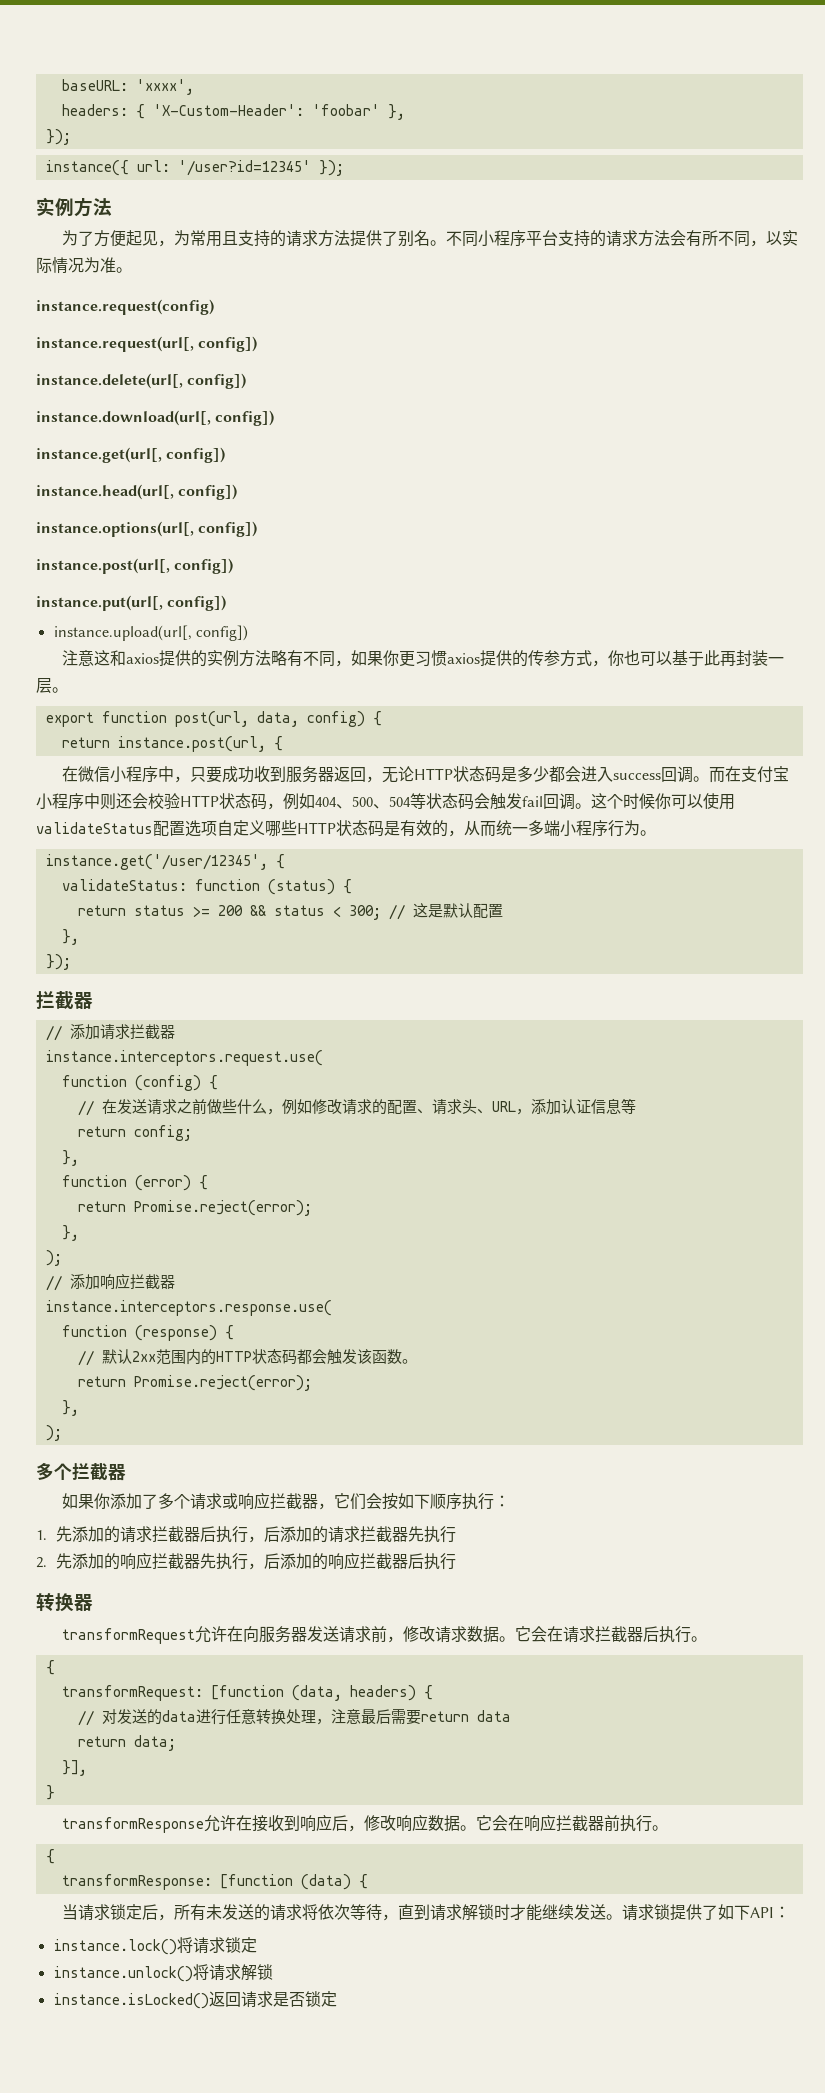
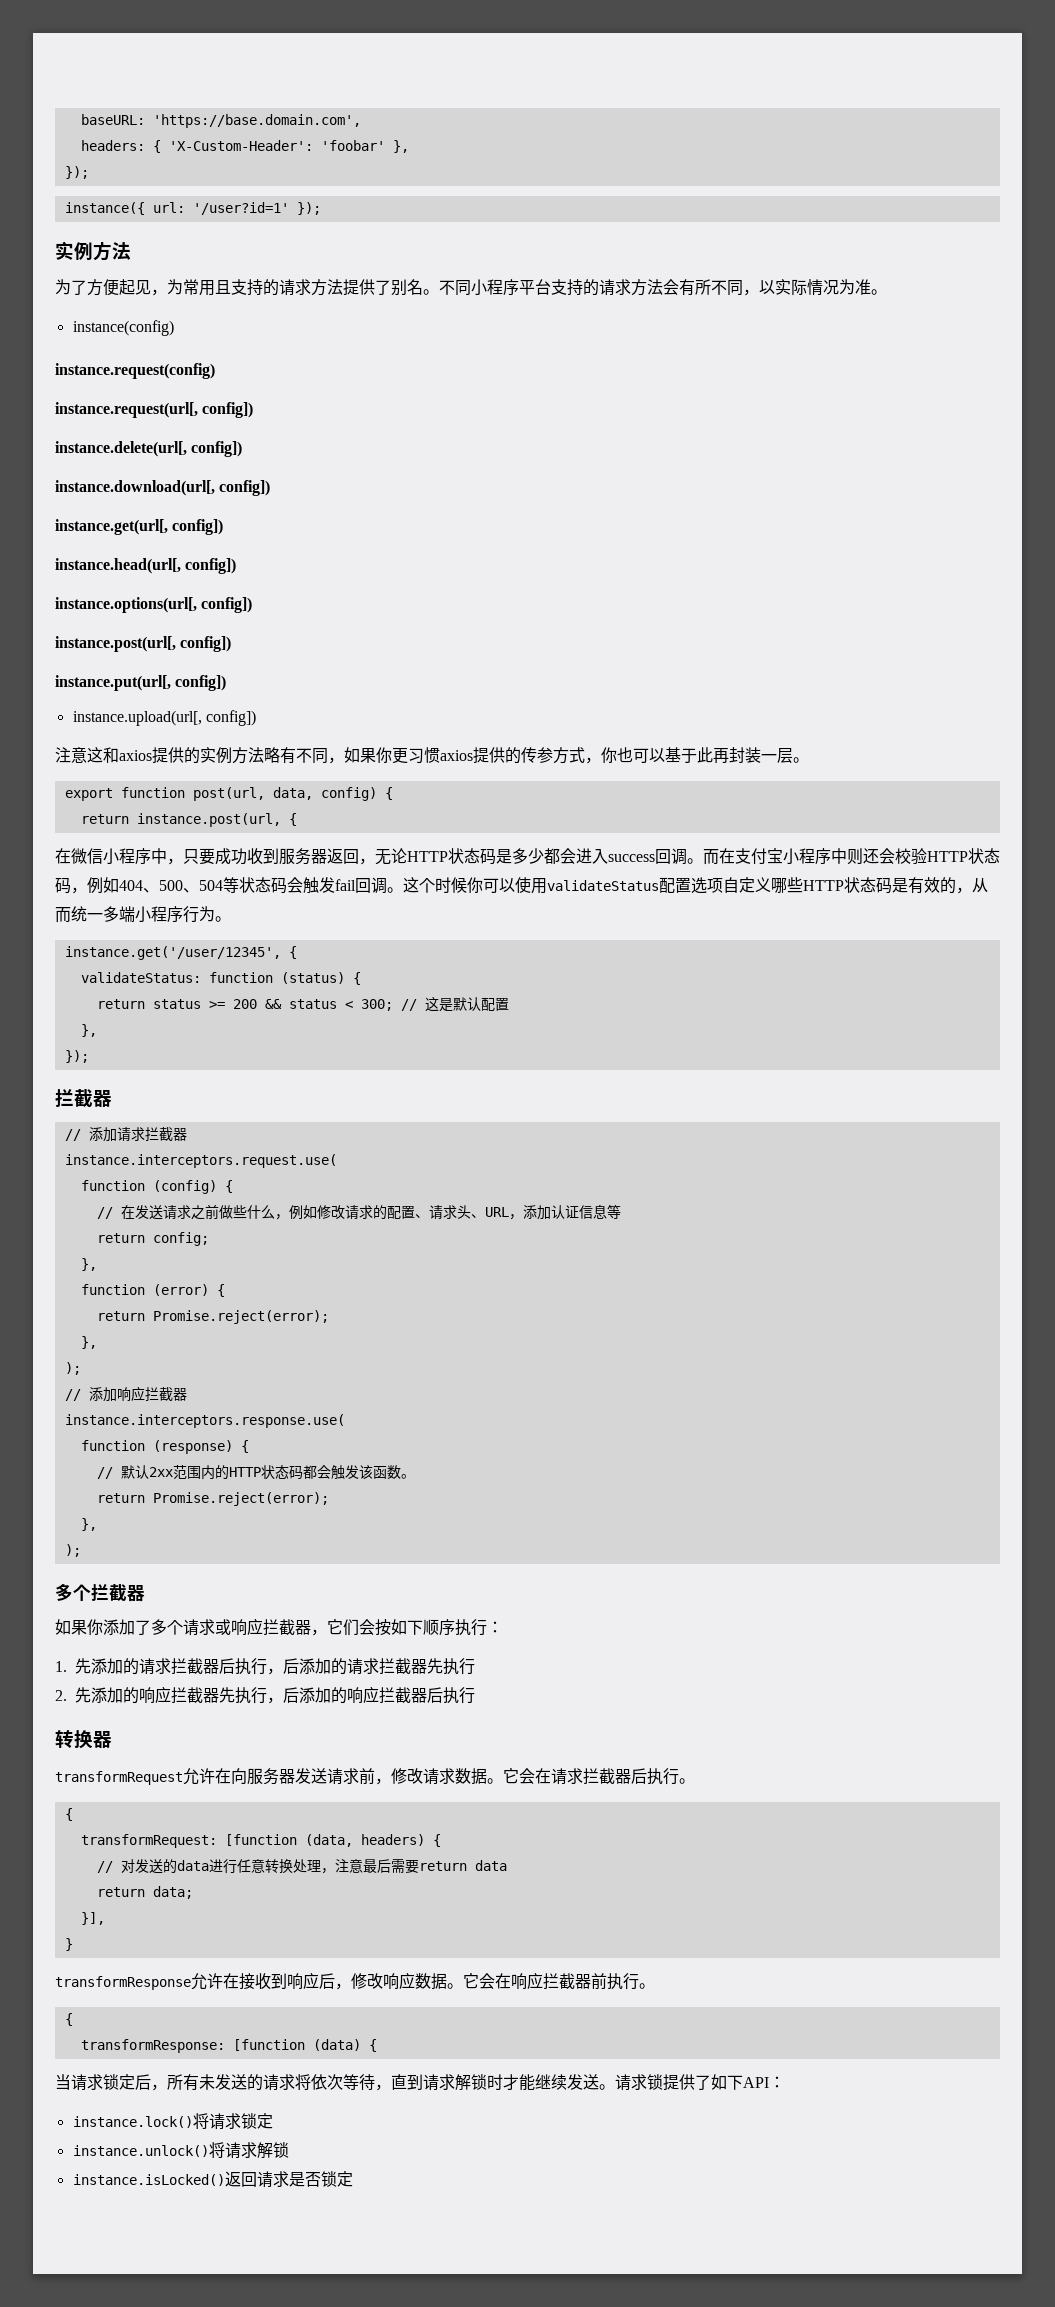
[135,79,194,95] 'xxxx', -> [152,114,361,128] 'https://base.domain.com',
[177,160,311,176] '/user?id=12345' -> [192,202,289,215] '/user?id=1'
(132, 270) none -> [72,320,174,336] // instance(config)

